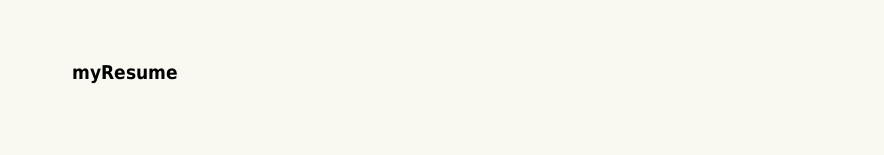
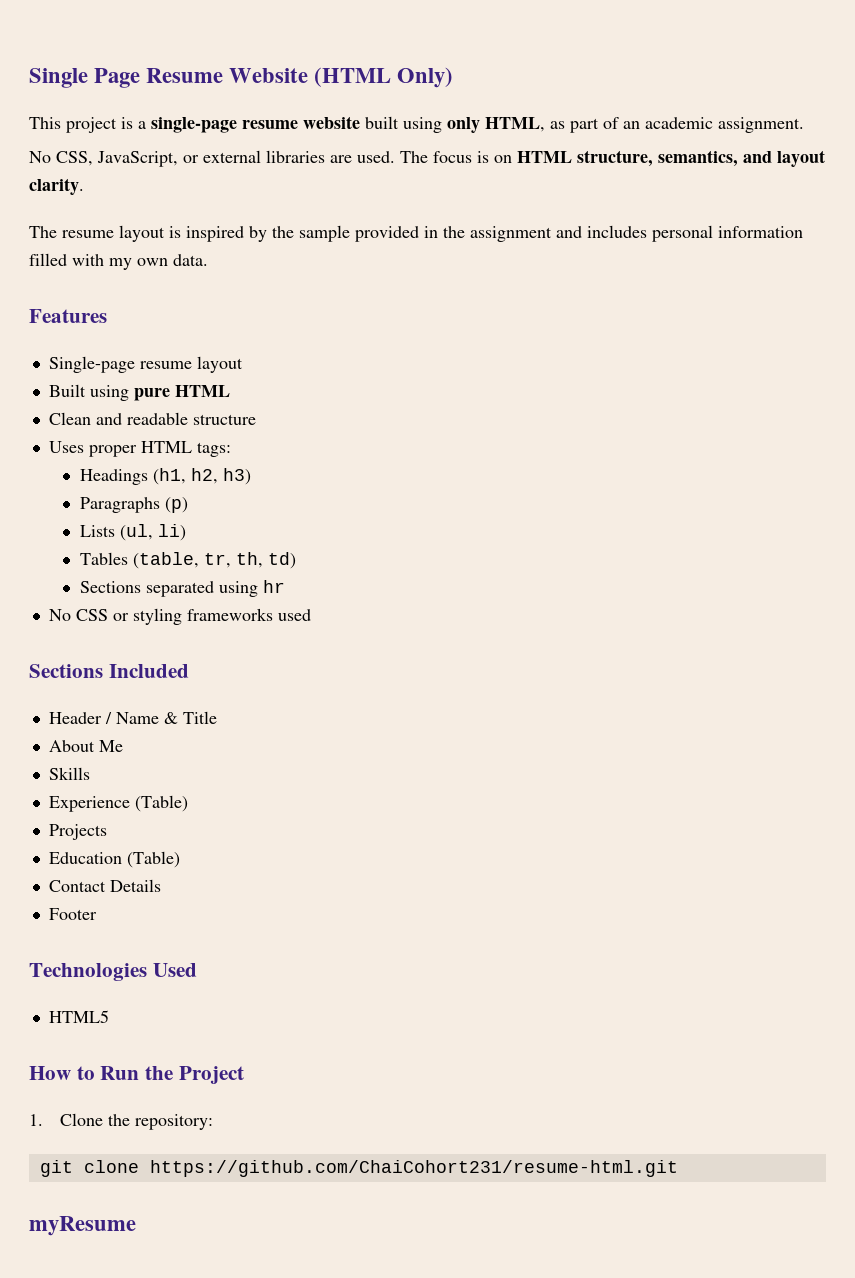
(72, 74) none -> [29,67,454,88] [29,116,804,133] [29,150,825,167] [29,178,84,195] [29,225,803,242] [29,253,208,270] [29,309,107,323] [48,356,243,373] [48,384,230,401] [48,412,256,425] [48,441,231,457] [79,468,251,485] [79,497,188,513] [79,524,186,541] [79,552,296,569] [79,580,285,597] [48,608,311,625] [29,664,189,678] [48,711,217,724] [48,740,123,752] [48,767,90,780] [48,795,188,812] [48,824,107,840] [48,851,180,868] [48,879,161,892] [48,908,97,920] [29,963,197,981] [48,1010,109,1023] [29,1066,244,1084] [29,1113,213,1130] [39,1160,678,1177] Single Page Resume Website (HTML Only) // This project is a single-page resume website built using only HTML, as part of an academic assignment. // No CSS, JavaScript, or external libraries are used. The focus is on HTML structure, semantics, and layout clarity. // The resume layout is inspired by the sample provided in the assignment and includes personal information filled with my own data. // Features // Single-page resume layout // Built using pure HTML // Clean and readable structure // Uses proper HTML tags: // Headings (h1, h2, h3) // Paragraphs (p) // Lists (ul, li) // Tables (table, tr, th, td) // Sections separated using hr // No CSS or styling frameworks used // Sections Included // Header / Name & Title // About Me // Skills // Experience (Table) // Projects // Education (Table) // Contact Details // Footer // Technologies Used // HTML5 // How to Run the Project // 1. Clone the repository: // git clone https://github.com/ChaiCohort231/resume-html.git //

